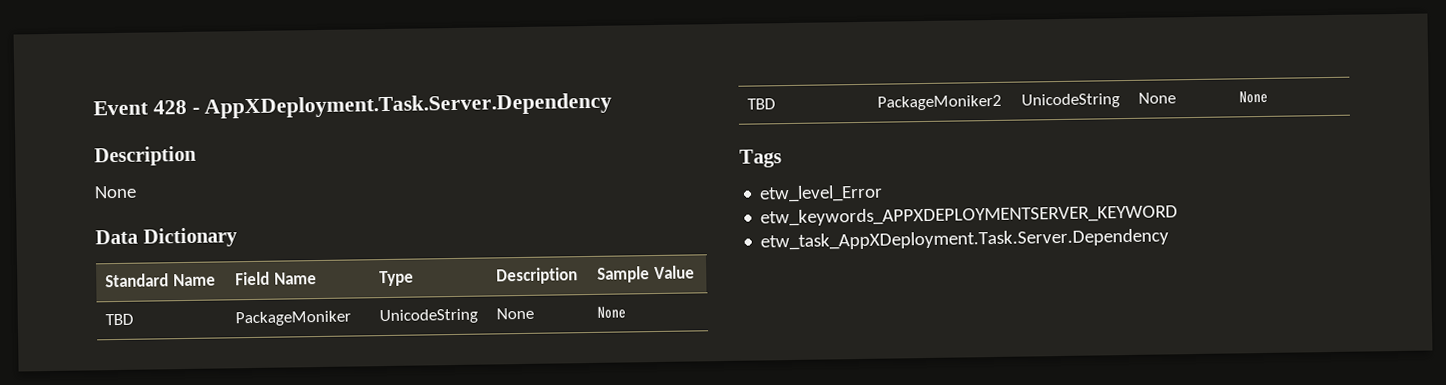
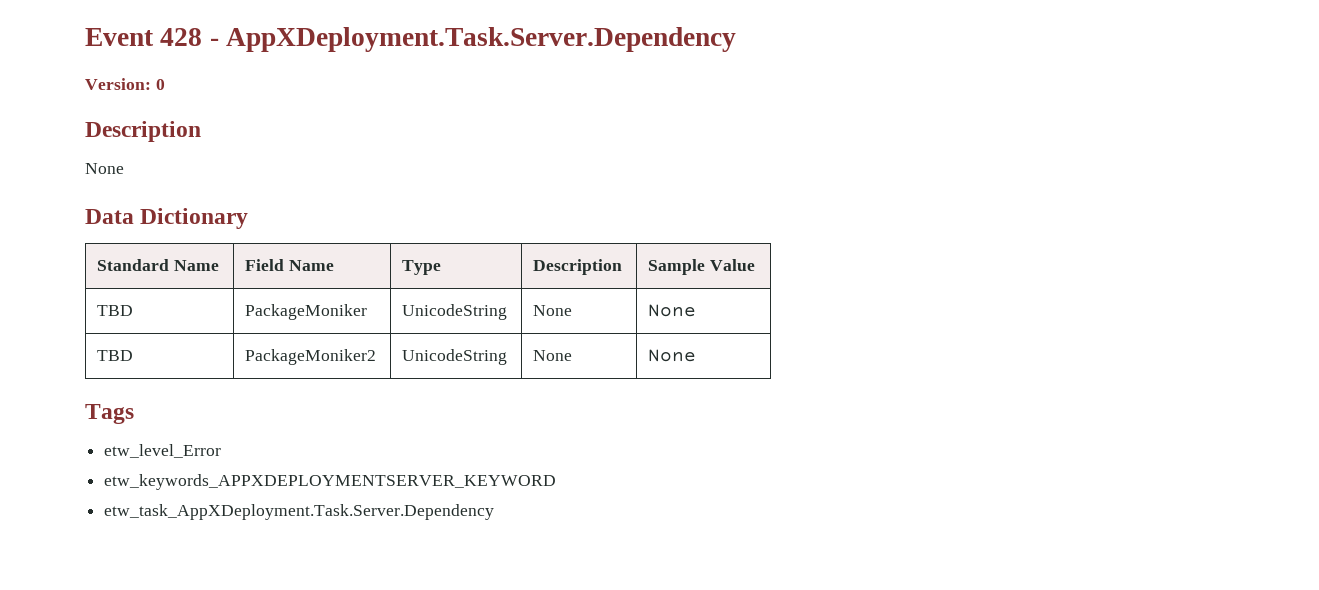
(613, 105) none -> [85,78,165,90] // Version: 0

